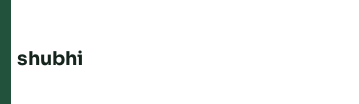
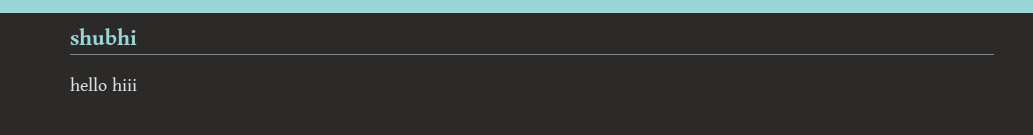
(83, 58) none -> [70,77,137,91] // hello hiii

